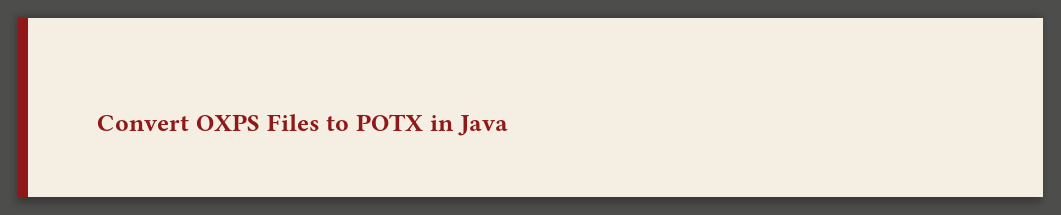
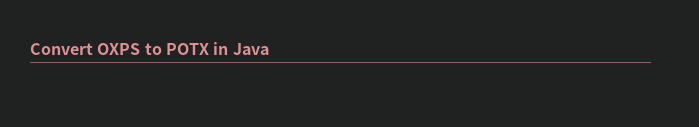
[266,114,320,131] Files -> (141, 49) none

